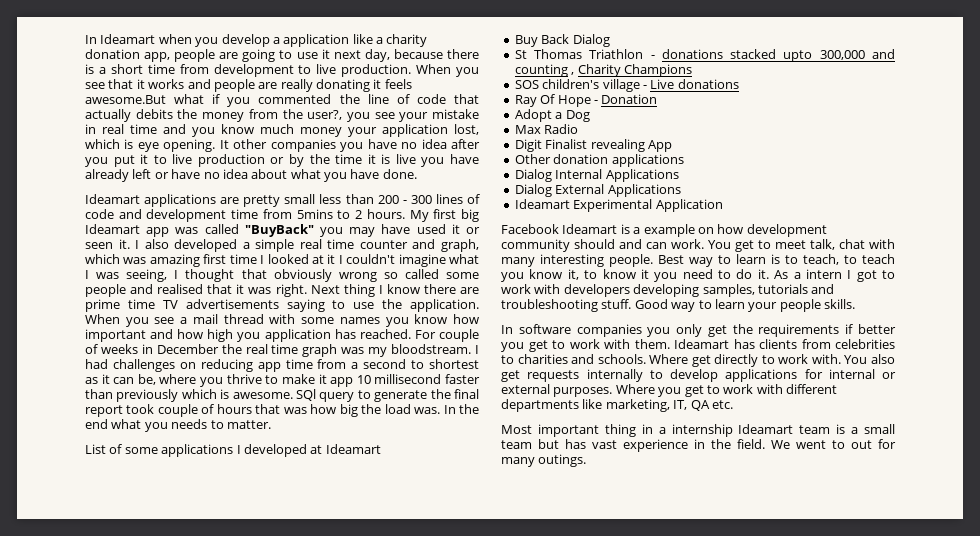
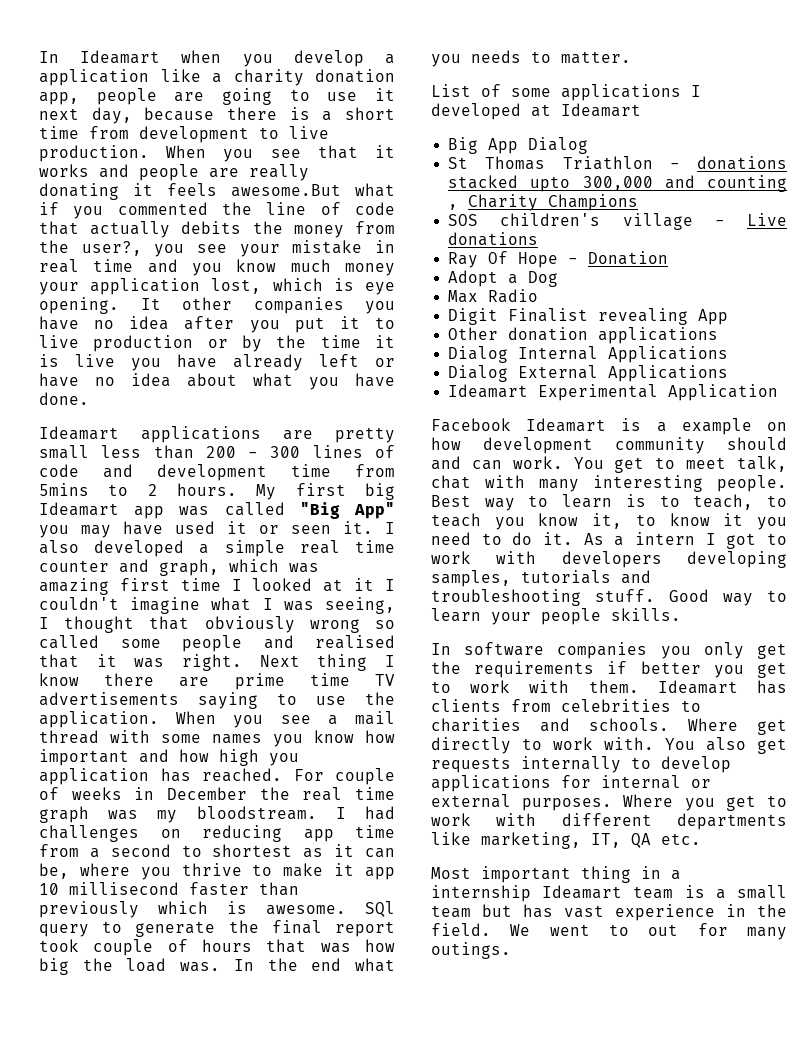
[244,224,314,237] "BuyBack" -> [299,502,395,519] "Big App"
[514,34,570,47] Buy Back -> [448,137,519,154] Big App

